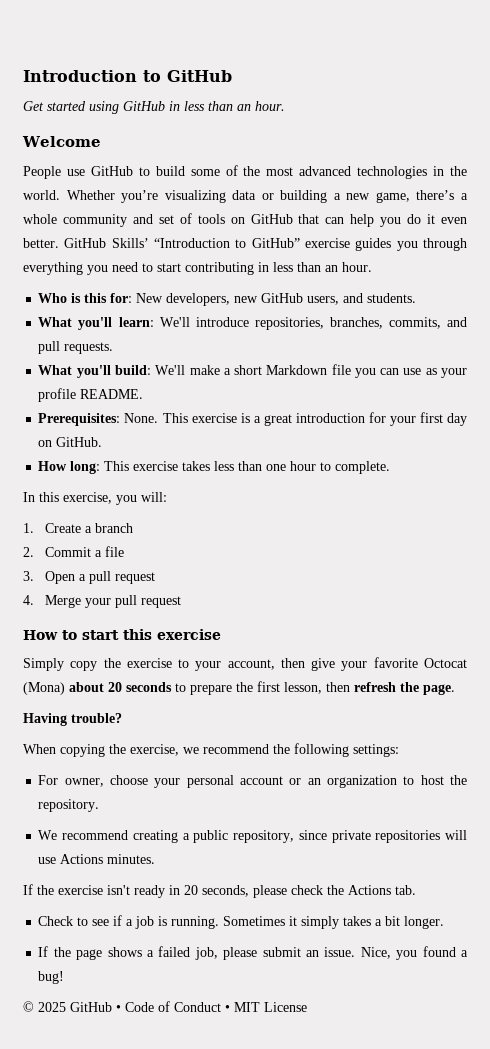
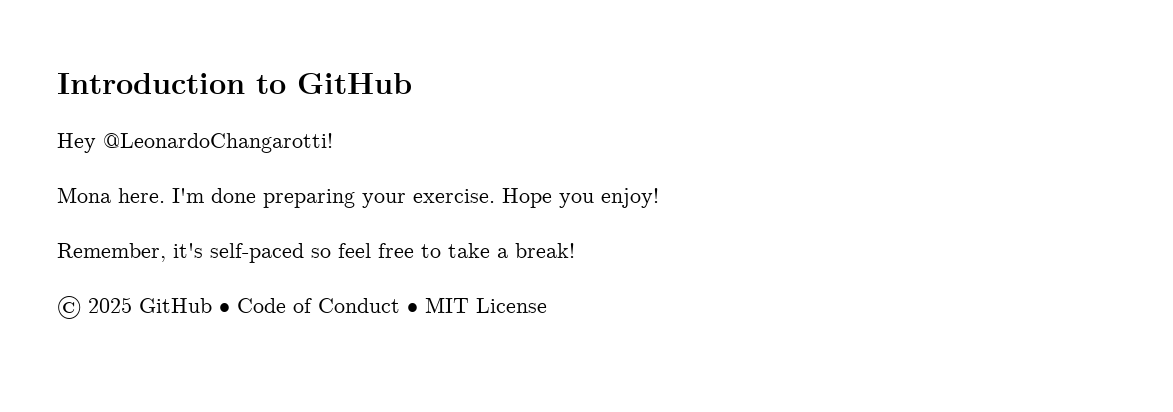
[23,101,285,114] [22,136,101,147] [23,165,467,179] [23,190,469,203] [23,213,468,227] [23,238,467,251] [23,262,372,275] [38,293,417,306] [38,317,467,330] [38,341,114,354] [38,364,468,378] [38,388,144,402] [38,412,468,426] [38,437,103,447] [38,461,391,474] [23,492,167,505] [23,523,134,533] [23,546,125,557] [23,571,156,584] [23,595,182,608] [23,629,221,640] [23,657,467,671] [23,681,455,695] [23,713,122,726] [23,743,399,757] [38,775,467,788] [38,799,100,812] [38,830,468,843] [38,854,156,864] [23,884,416,898] [38,915,445,929] [38,946,468,960] [38,971,65,984] Get started using GitHub in less than an hour. // Welcome // People use GitHub to build some of the most advanced technologies in the world. Whether you’re visualizing data or building a new game, there’s a whole community and set of tools on GitHub that can help you do it even better. GitHub Skills’ “Introduction to GitHub” exercise guides you through everything you need to start contributing in less than an hour. // Who is this for: New developers, new GitHub users, and students. // What you'll learn: We'll introduce repositories, branches, commits, and pull requests. // What you'll build: We'll make a short Markdown file you can use as your profile README. // Prerequisites: None. This exercise is a great introduction for your first day on GitHub. // How long: This exercise takes less than one hour to complete. // In this exercise, you will: // 1. Create a branch // 2. Commit a file // 3. Open a pull request // 4. Merge your pull request // How to start this exercise // Simply copy the exercise to your account, then give your favorite Octocat (Mona) about 20 seconds to prepare the first lesson, then refresh the page. // Having trouble? // When copying the exercise, we recommend the following settings: // For owner, choose your personal account or an organization to host the repository. // We recommend creating a public repository, since private repositories will use Actions minutes. // If the exercise isn't ready in 20 seconds, please check the Actions tab. // Check to see if a job is running. Sometimes it simply takes a bit longer. // If the page shows a failed job, please submit an issue. Nice, you found a bug! -> [57,133,333,153] [57,187,659,208] [57,243,575,263] Hey @LeonardoChangarotti! // Mona here. I'm done preparing your exercise. Hope you enjoy! // Remember, it's self-paced so feel free to take a break!

